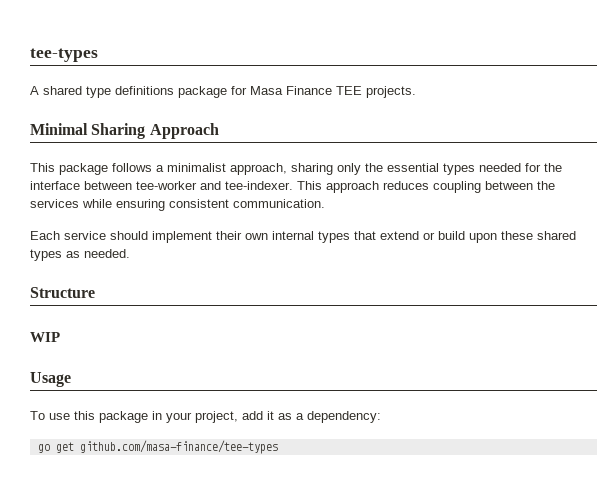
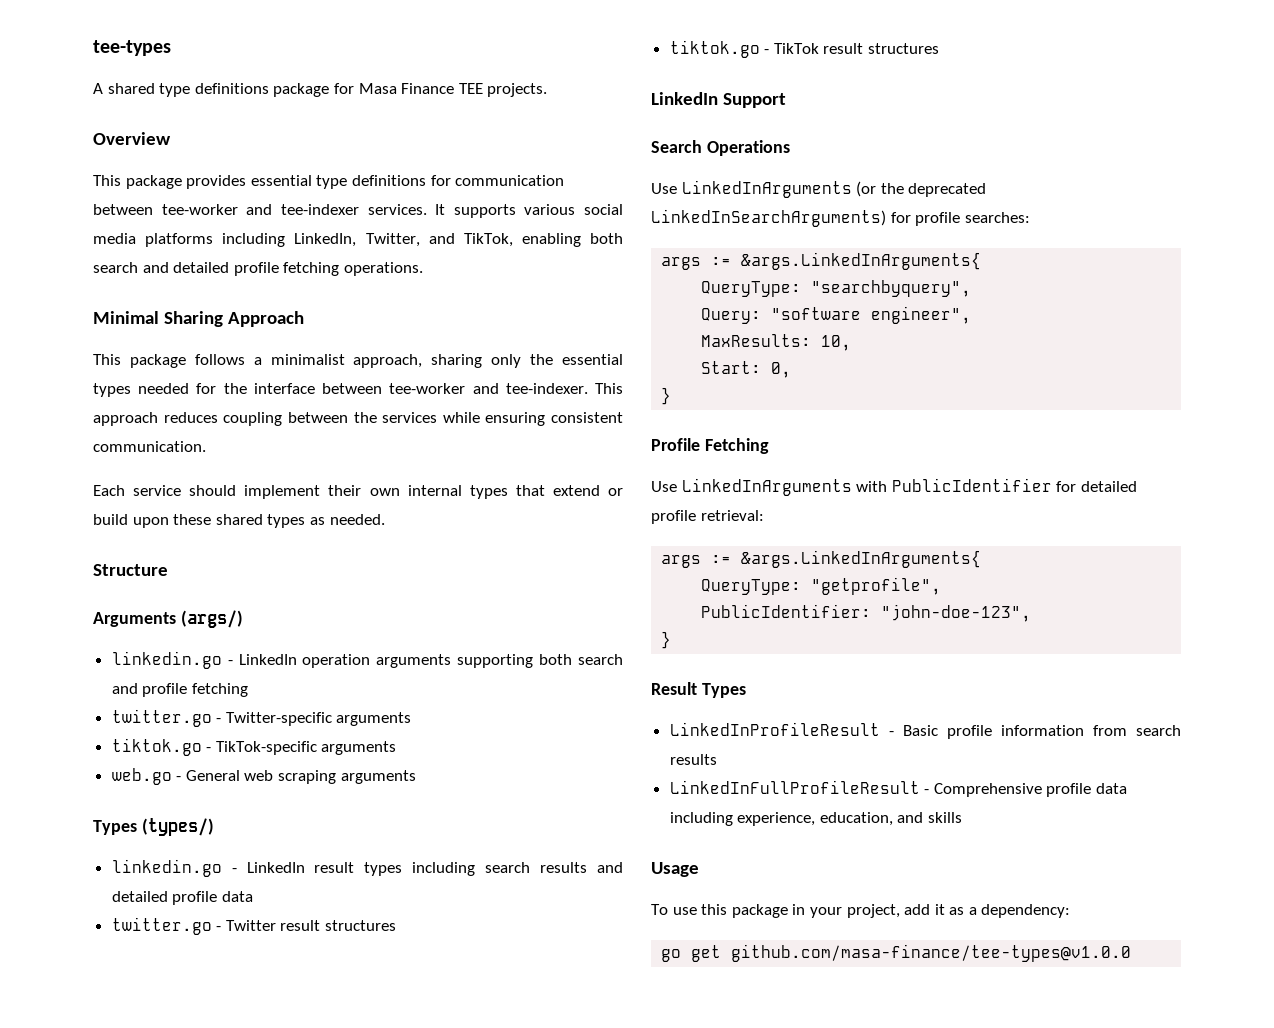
(416, 92) none -> [93,132,171,145] [93,175,565,189] [93,204,623,218] [93,233,623,247] [93,262,423,276] // Overview // This package provides essential type definitions for communication between tee-worker and tee-indexer services. It supports various social media platforms including LinkedIn, Twitter, and TikTok, enabling both search and detailed profile fetching operations.
[30,332,60,342] WIP -> [93,610,243,628] [111,651,623,669] [111,683,248,697] [111,709,412,727] [111,738,397,756] [111,768,416,785] [93,818,214,836] [111,859,624,877] [111,891,253,905] [111,917,397,935] [669,40,940,58] [651,92,786,108] [651,140,790,156] [651,180,987,198] [651,209,1030,227] [661,252,982,270] [701,280,972,297] [701,306,972,324] [701,334,852,351] [701,361,792,378] [661,387,672,405] [651,438,769,454] [651,478,1137,496] [651,510,764,524] [661,550,982,568] [701,577,942,595] [701,604,1032,622] [661,631,672,649] [651,682,746,698] [669,722,1181,739] [669,754,717,765] [669,780,1128,797] [669,812,963,826] Arguments (args/) // linkedin.go - LinkedIn operation arguments supporting both search and profile fetching // twitter.go - Twitter-specific arguments // tiktok.go - TikTok-specific arguments // web.go - General web scraping arguments // Types (types/) // linkedin.go - LinkedIn result types including search results and detailed profile data // twitter.go - Twitter result structures // tiktok.go - TikTok result structures // LinkedIn Support // Search Operations // Use LinkedInArguments (or the deprecated LinkedInSearchArguments) for profile searches: // args := &args.LinkedInArguments{ // QueryType: "searchbyquery", // Query: "software engineer", // MaxResults: 10, // Start: 0, // } // Profile Fetching // Use LinkedInArguments with PublicIdentifier for detailed profile retrieval: // args := &args.LinkedInArguments{ // QueryType: "getprofile", // PublicIdentifier: "john-doe-123", // } // Result Types // LinkedInProfileResult - Basic profile information from search results // LinkedInFullProfileResult - Comprehensive profile data including experience, education, and skills
[79,440,278,454] github.com/masa-finance/tee-types -> [731,944,1132,962] github.com/masa-finance/tee-types@v1.0.0

